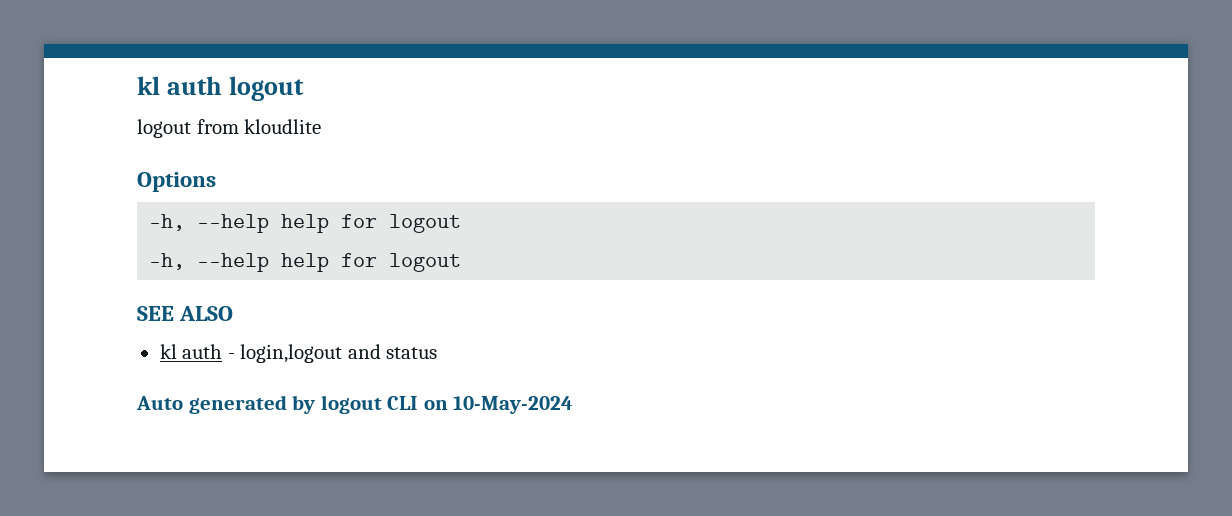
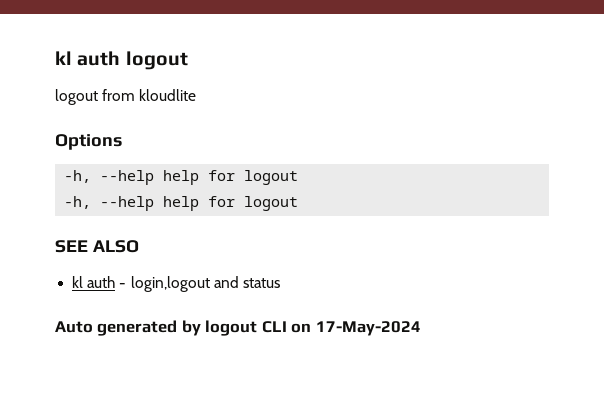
[453,396,574,414] 10-May-2024 -> [315,321,421,336] 17-May-2024

